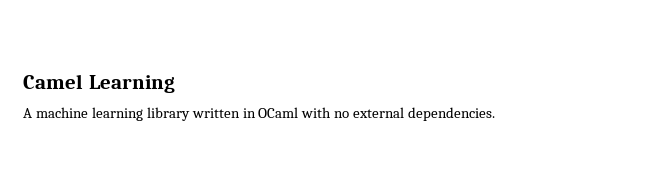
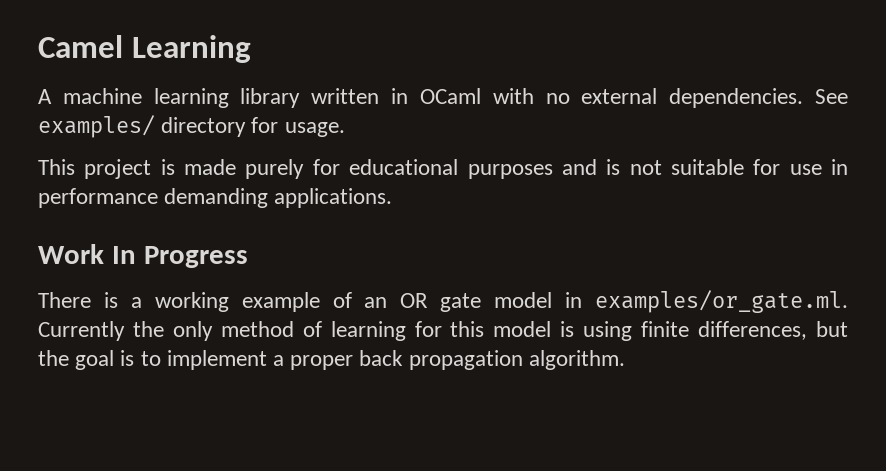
(496, 114) none -> [814,89,848,104] [38,115,345,138] [38,159,849,179] [38,188,393,208] [38,244,248,268] [38,290,848,313] [38,321,848,341] [38,350,625,370] See examples/ directory for usage. // This project is made purely for educational purposes and is not suitable for use in performance demanding applications. // Work In Progress // There is a working example of an OR gate model in examples/or_gate.ml. Currently the only method of learning for this model is using finite differences, but the goal is to implement a proper back propagation algorithm.

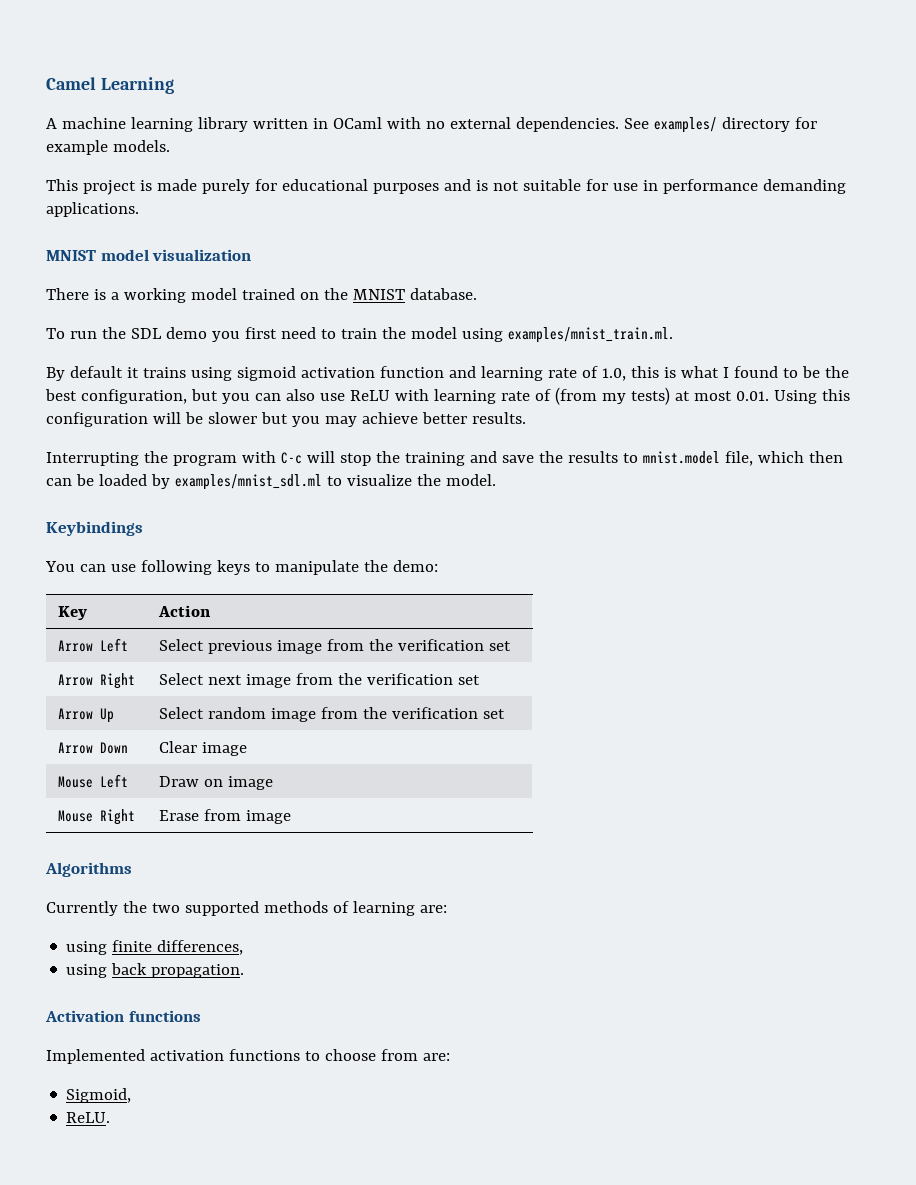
[284,122,345,137] usage. -> [46,140,170,155] example models.
[38,244,248,268] Work In Progress -> [46,249,252,261] MNIST model visualization
[241,290,848,313] [38,321,848,341] [38,350,625,370] example of an OR gate model in examples/or_gate.ml. Currently the only method of learning for this model is using finite differences, but the goal is to implement a proper back propagation algorithm. -> [190,288,477,300] [46,327,673,343] [46,366,849,381] [45,387,850,405] [46,412,526,427] [46,451,843,466] [46,474,496,490] [46,521,143,536] [45,560,438,575] [57,606,87,620] [157,605,211,617] [57,638,128,652] [158,639,511,654] [57,673,135,689] [158,673,480,688] [57,708,114,723] [158,707,505,722] [57,742,128,754] [158,741,247,756] [57,774,128,788] [158,776,273,790] [57,809,135,825] [158,809,291,824] [45,862,132,877] [46,901,447,916] [66,940,244,955] [66,963,245,978] [45,1010,201,1022] [46,1049,450,1064] [66,1088,132,1103] [66,1112,111,1123] model trained on the MNIST database. // To run the SDL demo you first need to train the model using examples/mnist_train.ml. // By default it trains using sigmoid activation function and learning rate of 1.0, this is what I found to be the best configuration, but you can also use ReLU with learning rate of (from my tests) at most 0.01. Using this configuration will be slower but you may achieve better results. // Interrupting the program with C-c will stop the training and save the results to mnist.model file, which then can be loaded by examples/mnist_sdl.ml to visualize the model. // Keybindings // You can use following keys to manipulate the demo: // Key | Action // Arrow Left | Select previous image from the verification set // Arrow Right | Select next image from the verification set // Arrow Up | Select random image from the verification set // Arrow Down | Clear image // Mouse Left | Draw on image // Mouse Right | Erase from image // Algorithms // Currently the two supported methods of learning are: // using finite differences, // using back propagation. // Activation functions // Implemented activation functions to choose from are: // Sigmoid, // ReLU.

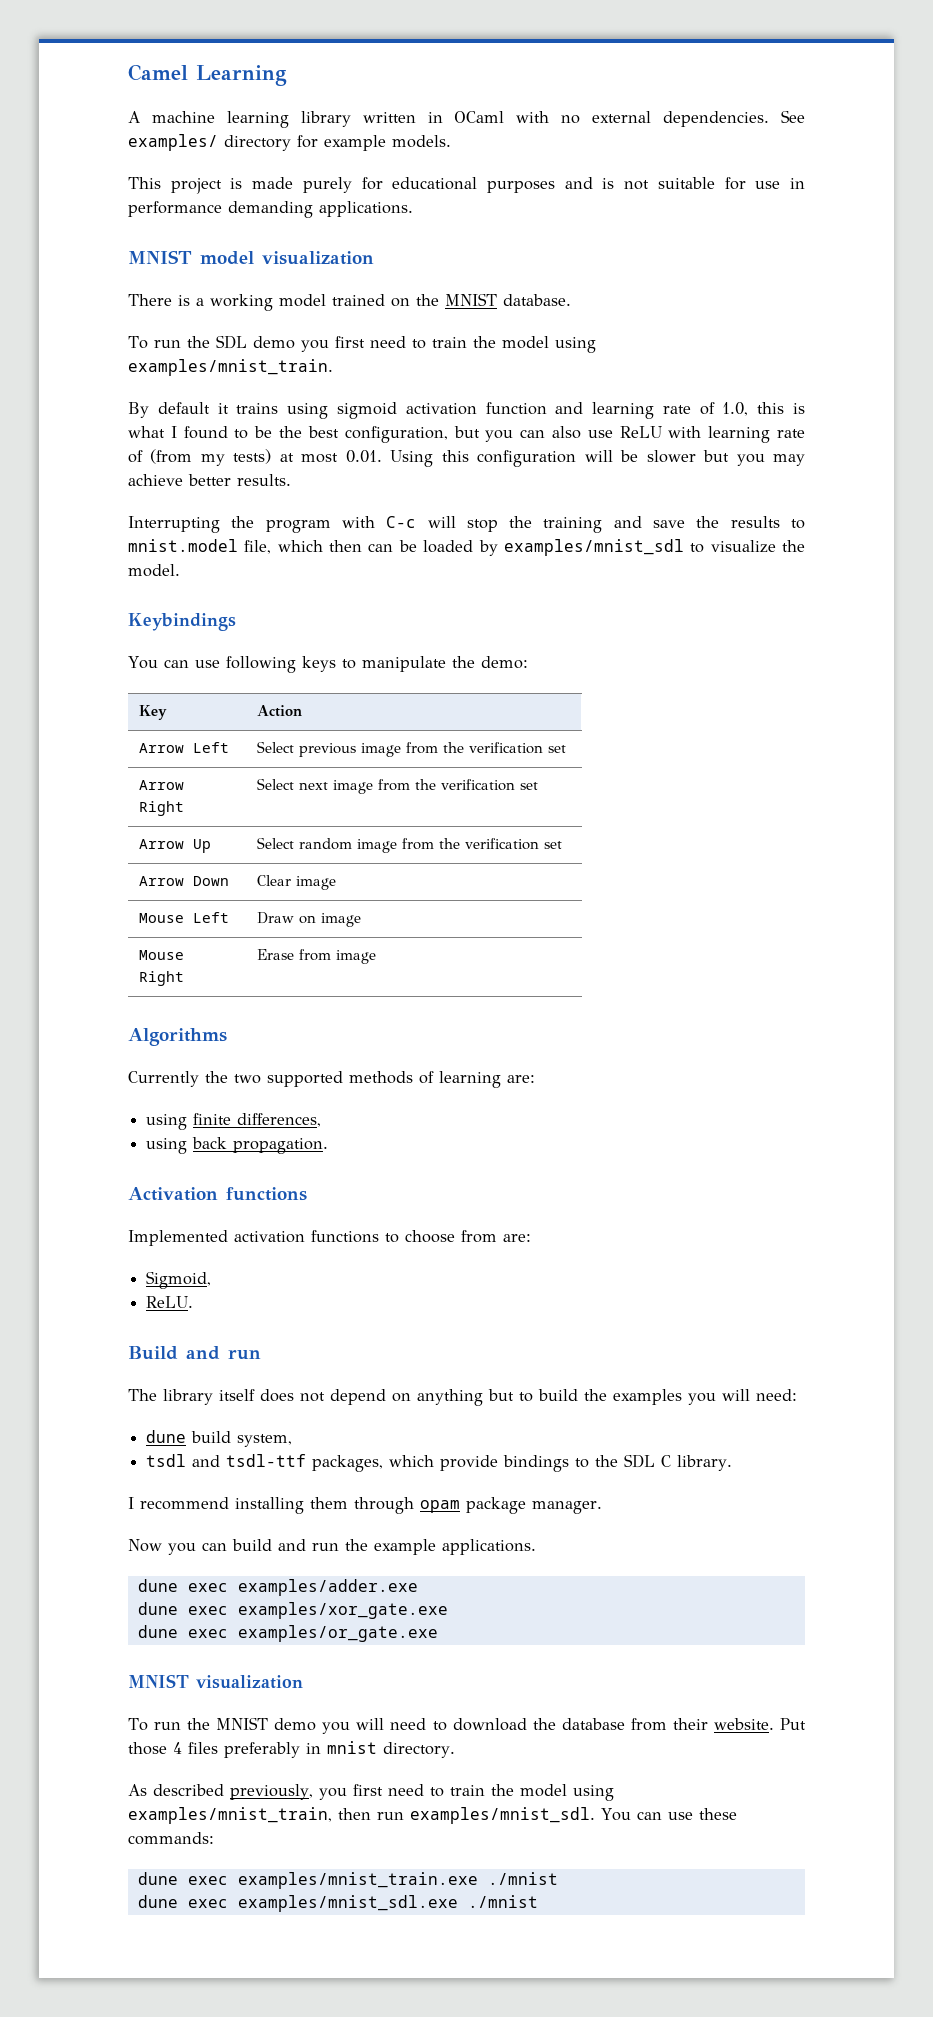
[507,327,673,343] examples/mnist_train.ml. -> [128,359,333,376] examples/mnist_train.
[174,474,322,490] examples/mnist_sdl.ml -> [503,539,684,556] examples/mnist_sdl
(111, 1117) none -> [128,1346,261,1360] [128,1389,797,1406] [146,1430,293,1447] [146,1454,733,1472] [128,1497,602,1514] [128,1539,536,1555] [137,1579,418,1596] [137,1602,448,1619] [137,1625,438,1642] [128,1674,303,1689] [128,1717,806,1734] [128,1741,455,1758] [128,1784,614,1801] [128,1807,737,1824] [128,1832,214,1845] [137,1872,558,1889] [137,1895,538,1912] // Build and run // The library itself does not depend on anything but to build the examples you will need: // dune build system, // tsdl and tsdl-ttf packages, which provide bindings to the SDL C library. // I recommend installing them through opam package manager. // Now you can build and run the example applications. // dune exec examples/adder.exe // dune exec examples/xor_gate.exe // dune exec examples/or_gate.exe // MNIST visualization // To run the MNIST demo you will need to download the database from their website. Put those 4 files preferably in mnist directory. // As described previously, you first need to train the model using examples/mnist_train, then run examples/mnist_sdl. You can use these commands: // dune exec examples/mnist_train.exe ./mnist // dune exec examples/mnist_sdl.exe ./mnist

